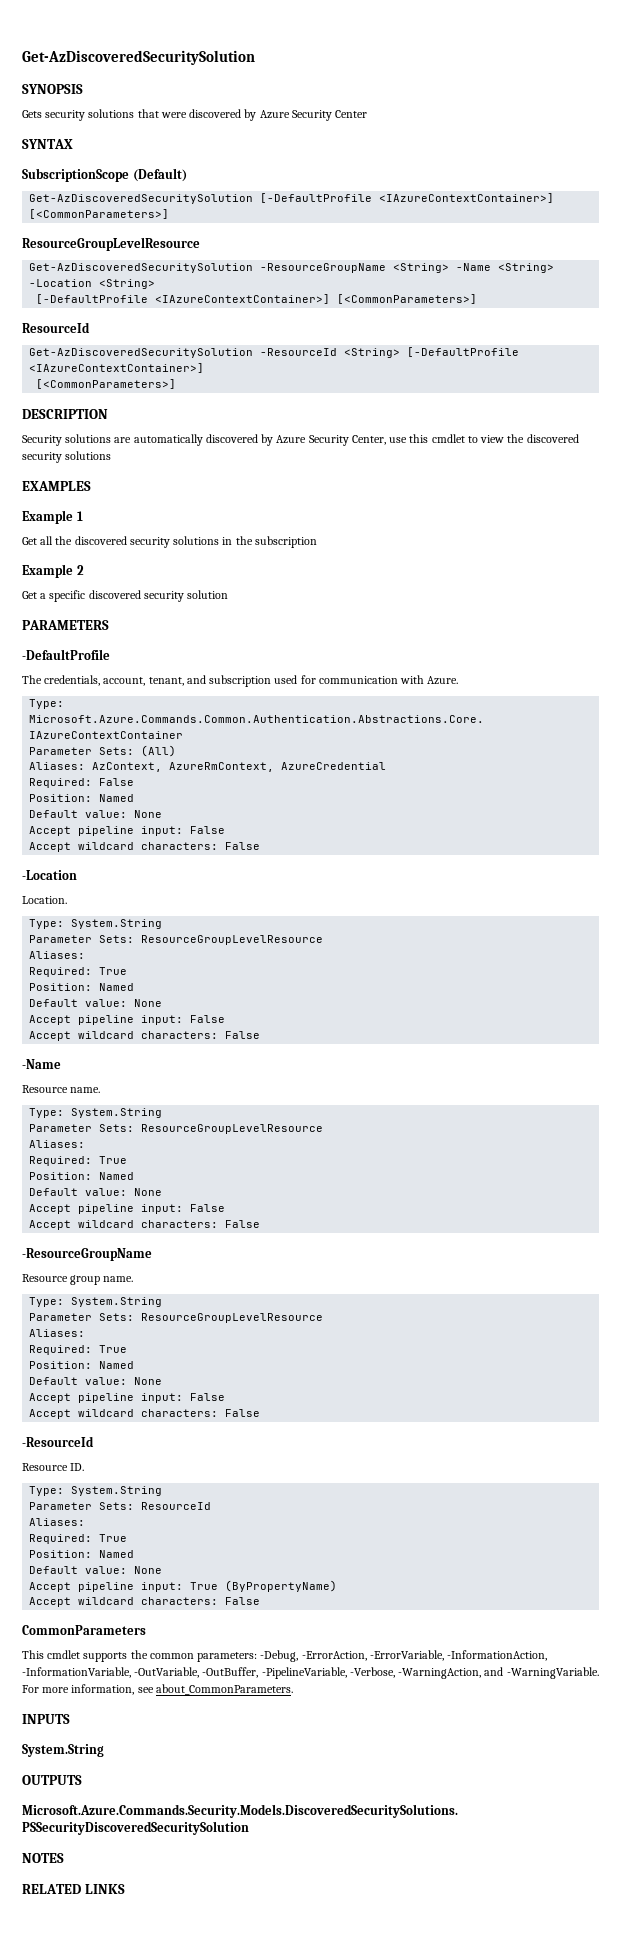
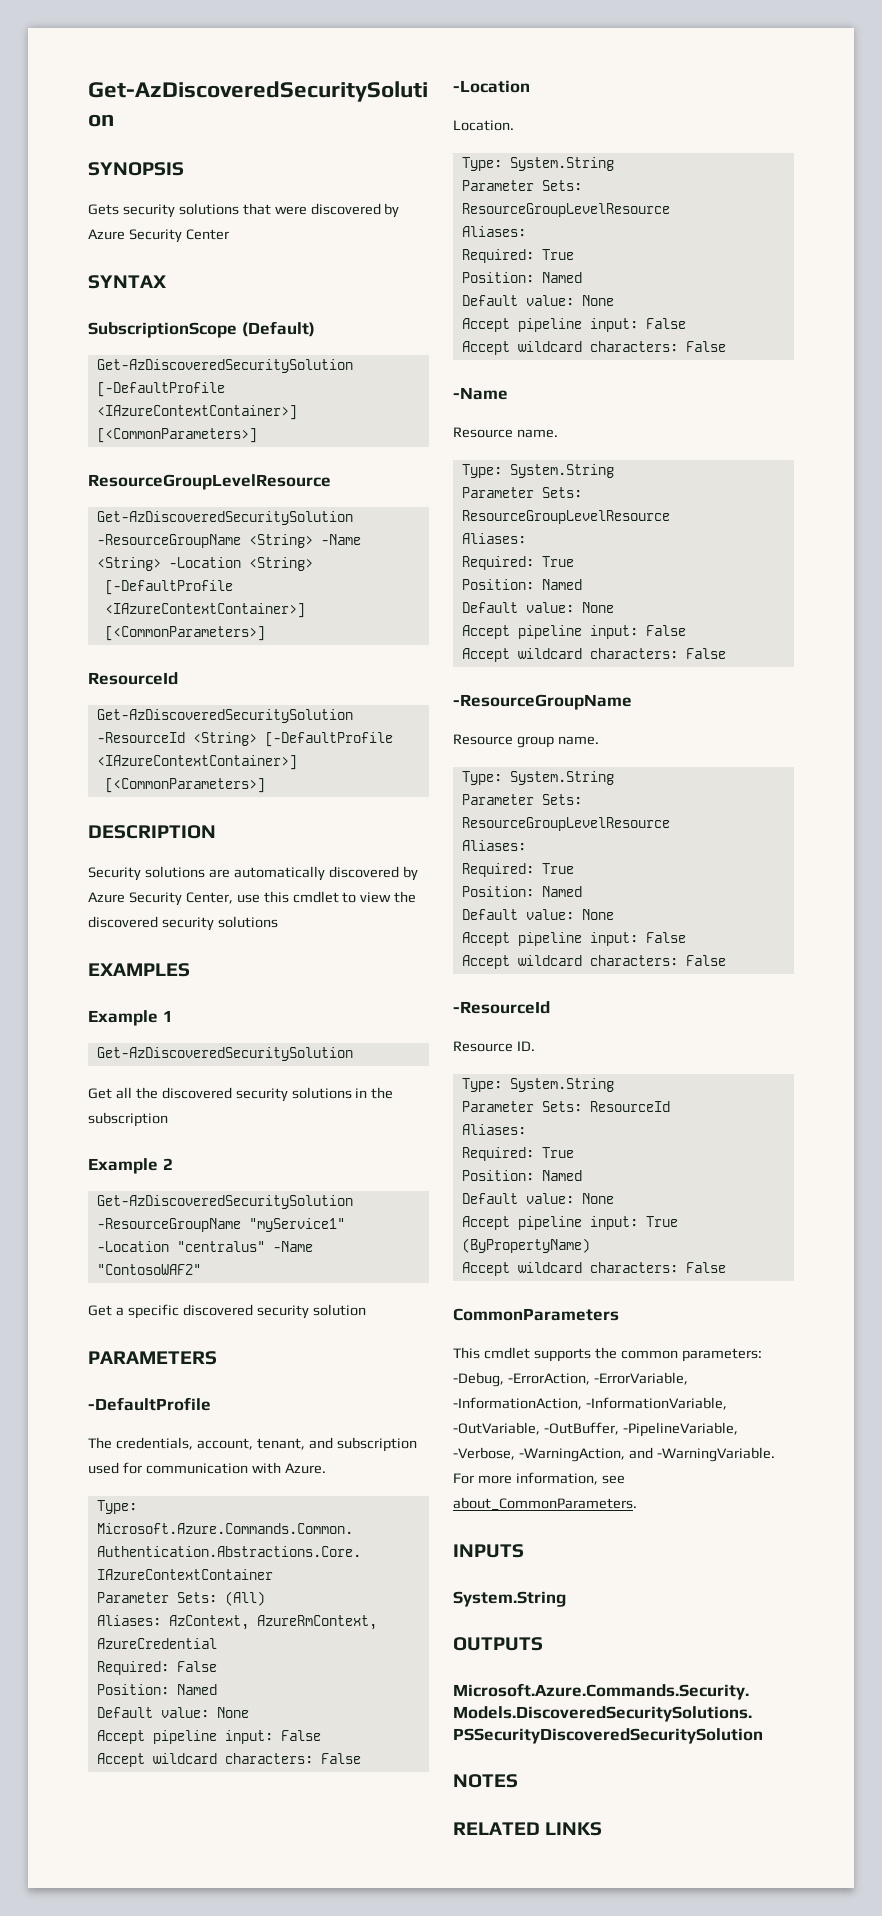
(83, 516) none -> [96,1047,353,1061] // Get-AzDiscoveredSecuritySolution
(84, 570) none -> [96,1195,353,1209] [96,1218,345,1232] [96,1241,313,1252] [96,1264,201,1275] // Get-AzDiscoveredSecuritySolution -ResourceGroupName "myService1" -Location "centralus" -Name "ContosoWAF2"

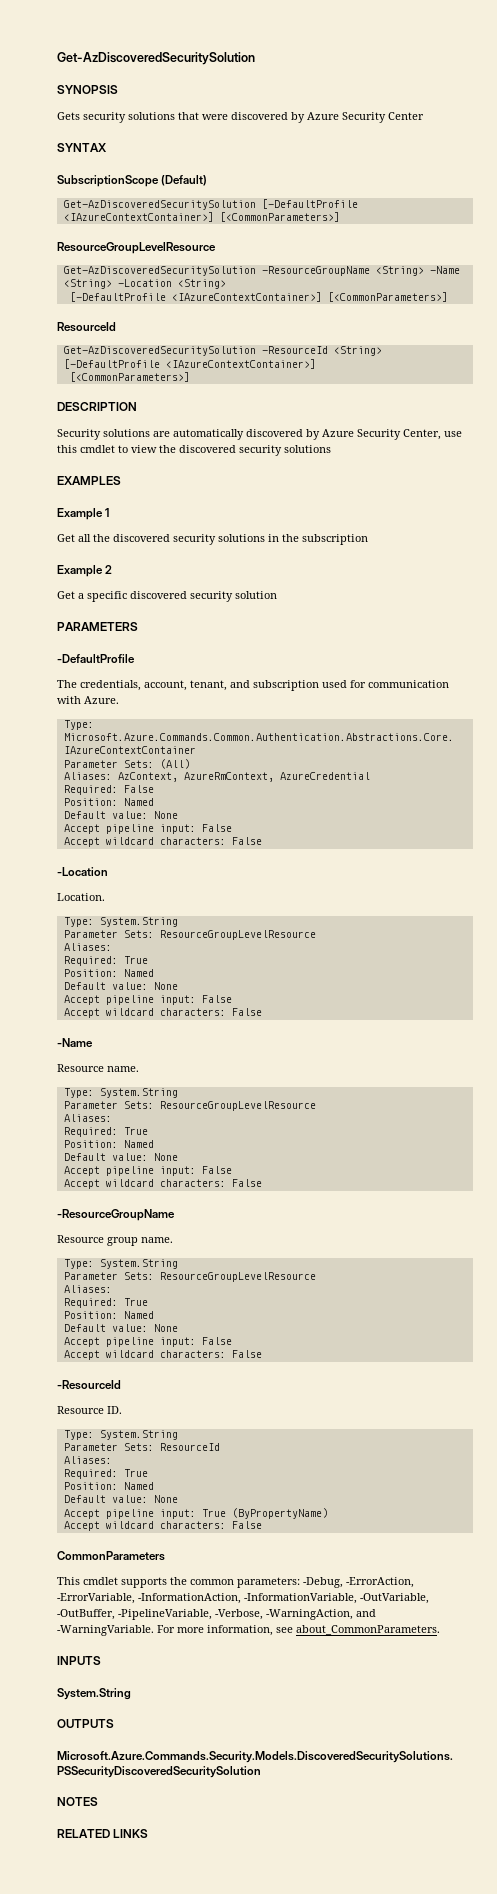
[96,1047,353,1061] // Get-AzDiscoveredSecuritySolution -> (110, 512) none
[96,1195,353,1209] [96,1218,345,1232] [96,1241,313,1252] [96,1264,201,1275] // Get-AzDiscoveredSecuritySolution -ResourceGroupName "myService1" -Location "centralus" -Name "ContosoWAF2" -> (113, 569) none

